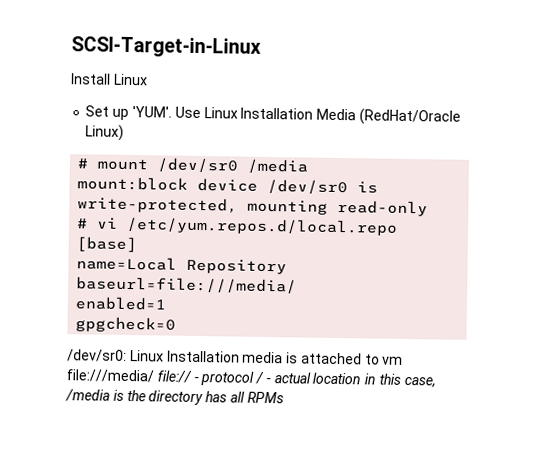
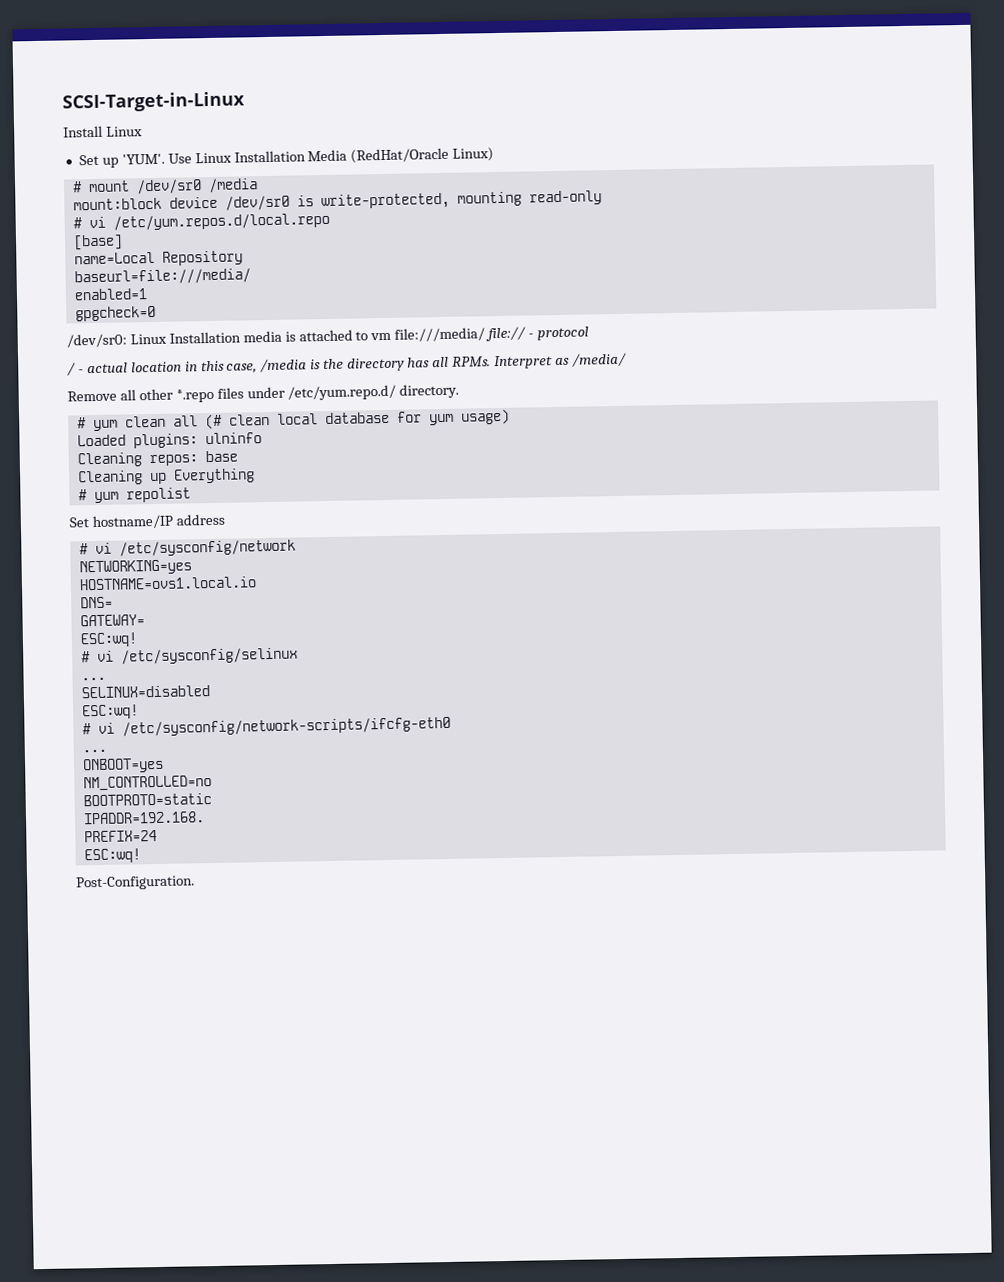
(255, 378) none -> (590, 333) //
[246,391,284,404] RPMs -> [451,352,627,370] [67,383,460,403] [76,408,510,432] [76,432,262,449] [76,450,238,468] [77,468,255,486] [77,487,191,504] [69,513,225,530] [78,539,296,557] [78,559,192,576] [78,576,257,591] [79,596,113,609] [79,614,145,627] [79,632,138,648] [80,647,298,665] [80,676,106,681] [80,685,210,699] [81,704,139,720] [81,716,451,737] [81,748,107,753] [81,757,164,774] [82,775,212,792] [82,793,212,807] [82,811,205,825] [83,830,157,843] [83,848,141,864] [76,875,195,891] RPMs. Interpret as /media/ // Remove all other *.repo files under /etc/yum.repo.d/ directory. // # yum clean all (# clean local database for yum usage) // Loaded plugins: ulninfo // Cleaning repos: base // Cleaning up Everything // # yum repolist // Set hostname/IP address // # vi /etc/sysconfig/network // NETWORKING=yes // HOSTNAME=ovs1.local.io // DNS= // GATEWAY= // ESC:wq! // # vi /etc/sysconfig/selinux // ... // SELINUX=disabled // ESC:wq! // # vi /etc/sysconfig/network-scripts/ifcfg-eth0 // ... // ONBOOT=yes // NM_CONTROLLED=no // BOOTPROTO=static // IPADDR=192.168. // PREFIX=24 // ESC:wq! // Post-Configuration.

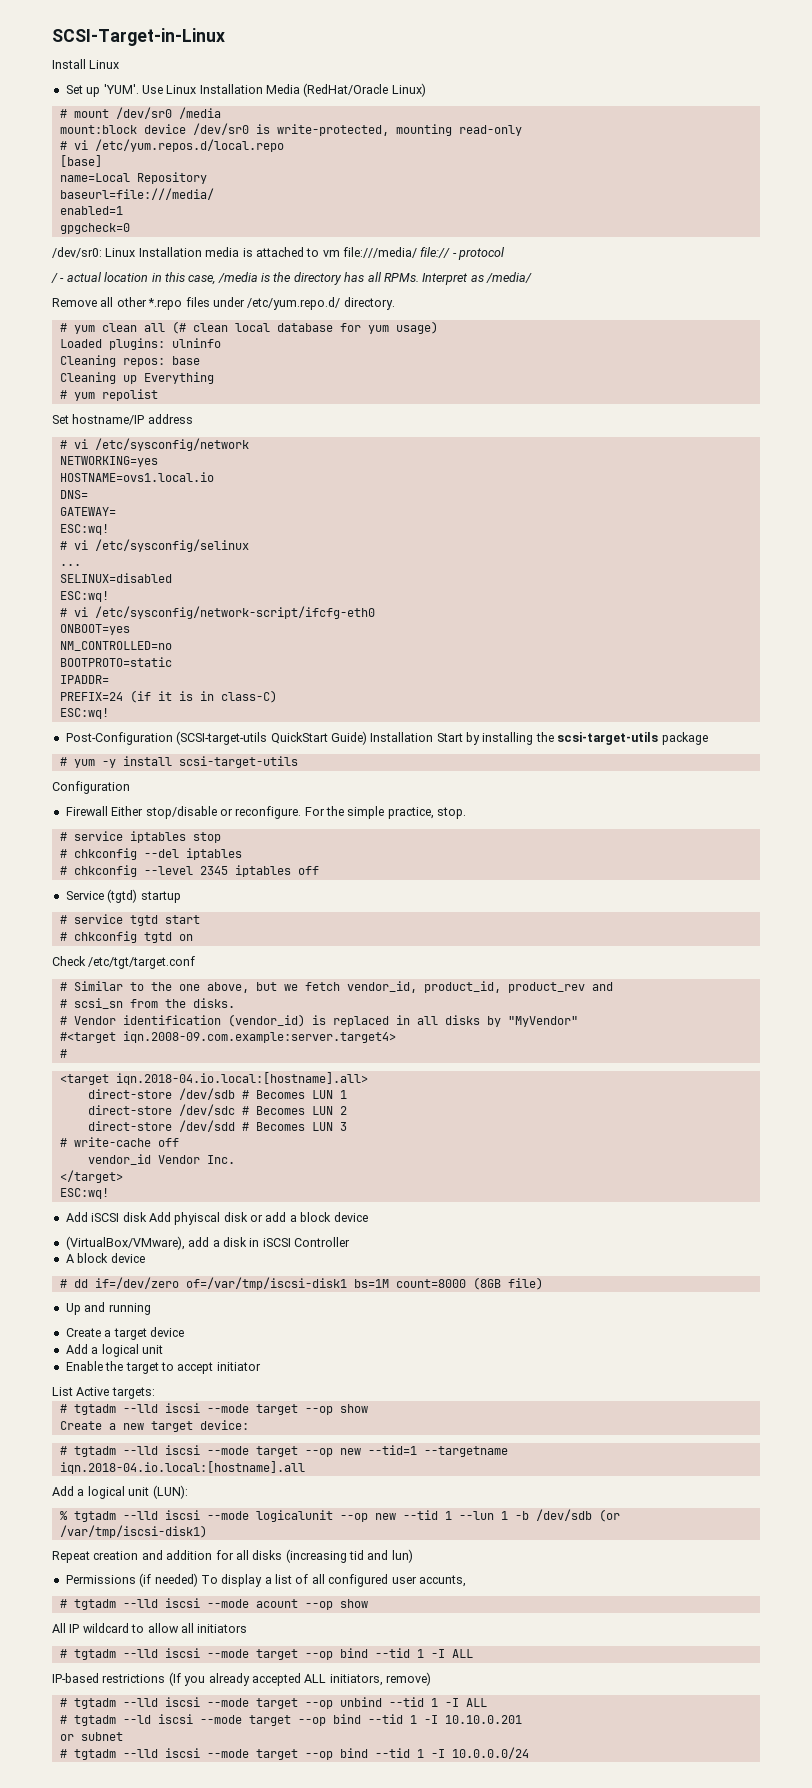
[121,716,451,737] [81,748,107,753] /etc/sysconfig/network-scripts/ifcfg-eth0 // ... -> [94,606,375,619] /etc/sysconfig/network-script/ifcfg-eth0
[82,811,205,825] IPADDR=192.168. -> [59,675,109,684] IPADDR=
[83,848,141,864] [76,875,195,891] // ESC:wq! // Post-Configuration. -> [129,690,277,703] [59,708,109,719] [65,731,708,745] [59,756,298,768] [52,781,130,794] [65,806,467,819] [59,831,221,843] [59,848,242,860] [59,865,319,877] [65,889,181,903] [59,914,200,926] [59,931,193,943] [52,956,196,969] [59,981,613,993] [59,998,235,1009] [59,1014,578,1027] [59,1031,396,1043] [59,1049,67,1058] [59,1072,368,1085] [87,1088,347,1100] [87,1104,347,1116] [87,1120,347,1132] [59,1137,179,1147] [87,1154,235,1165] [59,1170,123,1183] [59,1188,109,1199] [65,1212,368,1225] [65,1236,350,1250] [65,1253,145,1263] [59,1277,543,1290] [65,1302,151,1315] [65,1327,184,1340] [65,1344,163,1357] [65,1361,261,1374] [52,1387,155,1399] [59,1403,368,1415] [59,1420,249,1432] [59,1445,508,1457] [59,1461,305,1474] [52,1485,188,1499] [59,1509,620,1522] [59,1525,207,1538] [52,1549,413,1563] [65,1573,466,1587] [59,1598,368,1610] [52,1623,248,1633] [59,1648,473,1660] [52,1672,431,1686] [59,1697,487,1709] [59,1714,522,1726] [59,1732,123,1741] [59,1747,529,1760] (if it is in class-C) // ESC:wq! // Post-Configuration (SCSI-target-utils QuickStart Guide) Installation Start by installing the scsi-target-utils package // # yum -y install scsi-target-utils // Configuration // Firewall Either stop/disable or reconfigure. For the simple practice, stop. // # service iptables stop // # chkconfig --del iptables // # chkconfig --level 2345 iptables off // Service (tgtd) startup // # service tgtd start // # chkconfig tgtd on // Check /etc/tgt/target.conf // # Similar to the one above, but we fetch vendor_id, product_id, product_rev and // # scsi_sn from the disks. // # Vendor identification (vendor_id) is replaced in all disks by "MyVendor" // #<target iqn.2008-09.com.example:server.target4> // # // <target iqn.2018-04.io.local:[hostname].all> // direct-store /dev/sdb # Becomes LUN 1 // direct-store /dev/sdc # Becomes LUN 2 // direct-store /dev/sdd # Becomes LUN 3 // # write-cache off // vendor_id Vendor Inc. // </target> // ESC:wq! // Add iSCSI disk Add phyiscal disk or add a block device // (VirtualBox/VMware), add a disk in iSCSI Controller // A block device // # dd if=/dev/zero of=/var/tmp/iscsi-disk1 bs=1M count=8000 (8GB file) // Up and running // Create a target device // Add a logical unit // Enable the target to accept initiator // List Active targets: // # tgtadm --lld iscsi --mode target --op show // Create a new target device: // # tgtadm --lld iscsi --mode target --op new --tid=1 --targetname iqn.2018-04.io.local:[hostname].all // Add a logical unit (LUN): // % tgtadm --lld iscsi --mode logicalunit --op new --tid 1 --lun 1 -b /dev/sdb (or /var/tmp/iscsi-disk1) // Repeat creation and addition for all disks (increasing tid and lun) // Permissions (if needed) To display a list of all configured user accunts, // # tgtadm --lld iscsi --mode acount --op show // All IP wildcard to allow all initiators // # tgtadm --lld iscsi --mode target --op bind --tid 1 -I ALL // IP-based restrictions (If you already accepted ALL initiators, remove) // # tgtadm --lld iscsi --mode target --op unbind --tid 1 -I ALL // # tgtadm --ld iscsi --mode target --op bind --tid 1 -I 10.10.0.201 // or subnet // # tgtadm --lld iscsi --mode target --op bind --tid 1 -I 10.0.0.0/24

